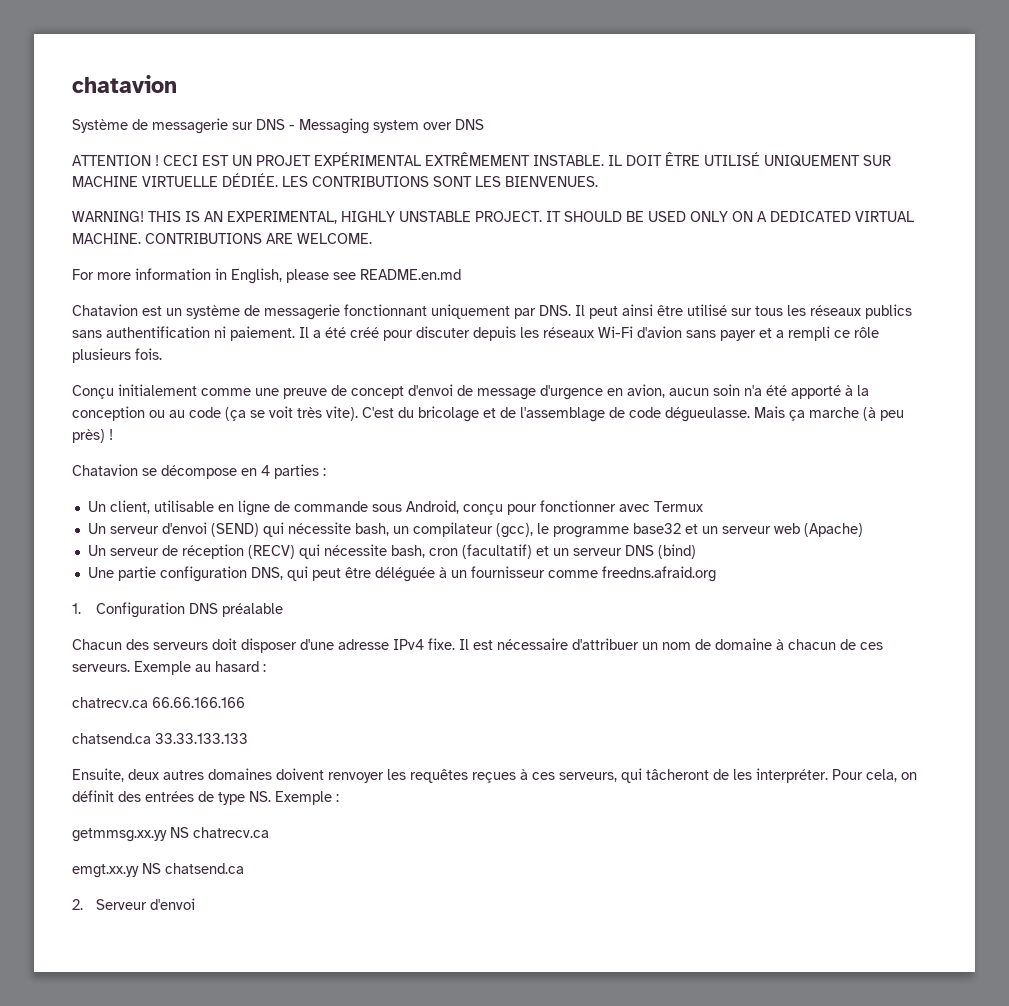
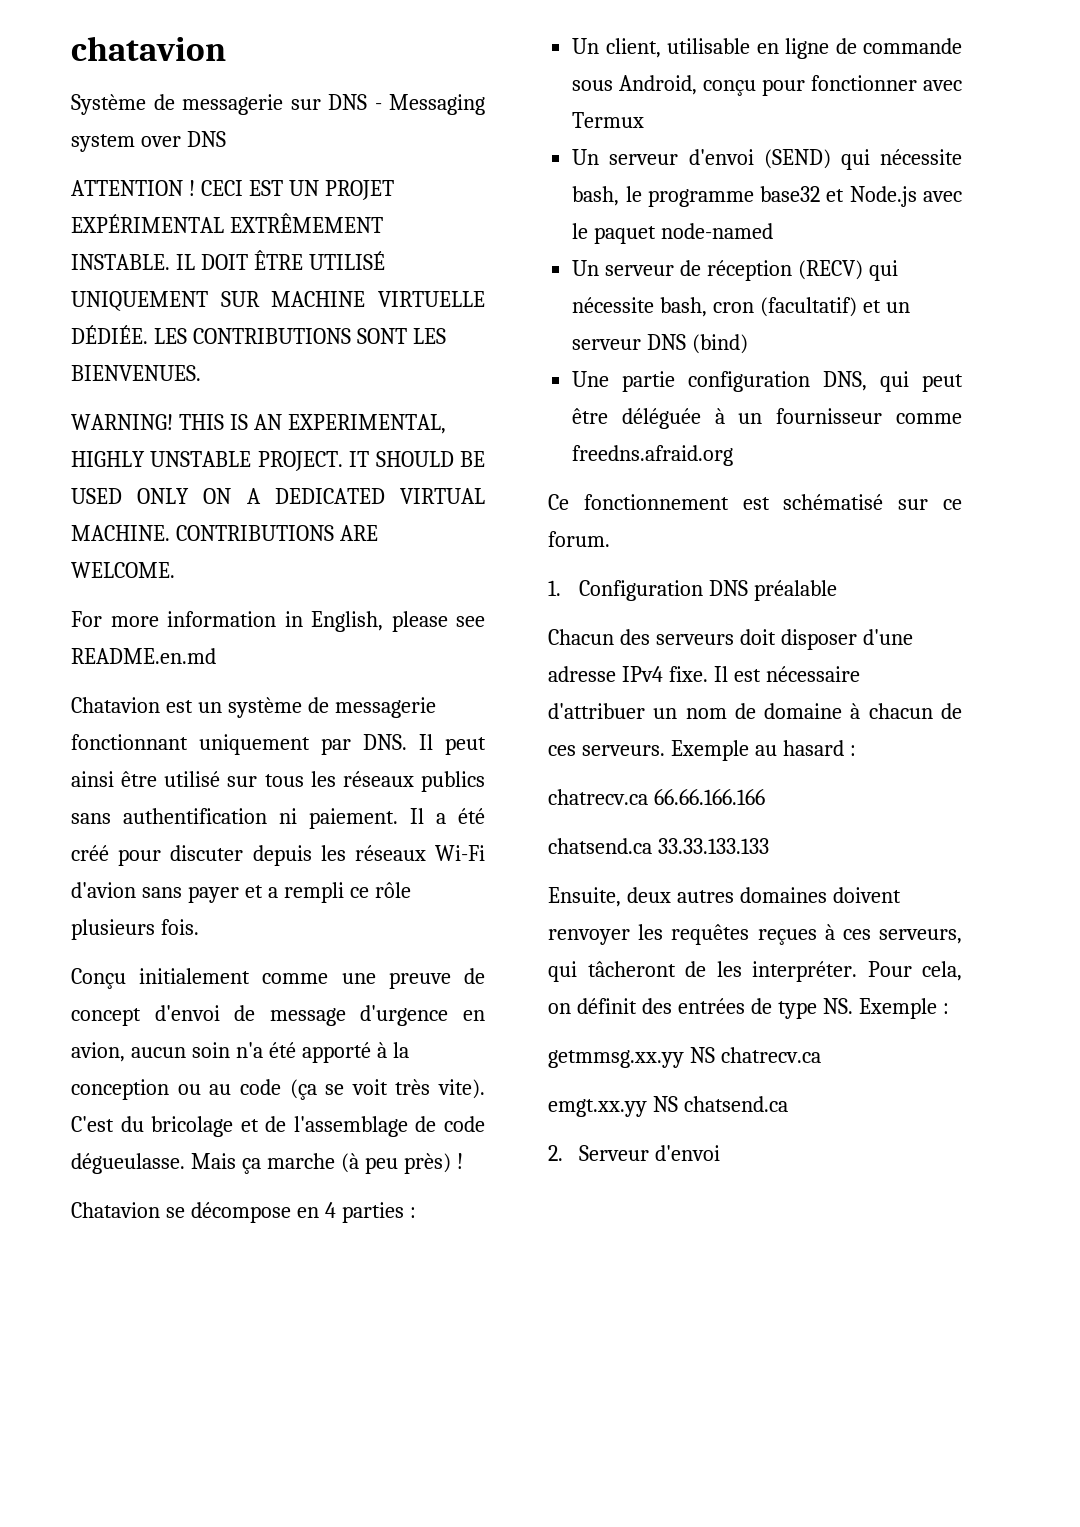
[392,522,533,538] un compilateur (gcc), -> (620, 196) none
[701,523,863,537] un serveur web (Apache) -> [849,186,962,207] [572,223,774,244] Node.js avec le paquet node-named
(716, 574) none -> [548,494,962,510] [548,531,610,547] // Ce fonctionnement est schématisé sur ce forum.

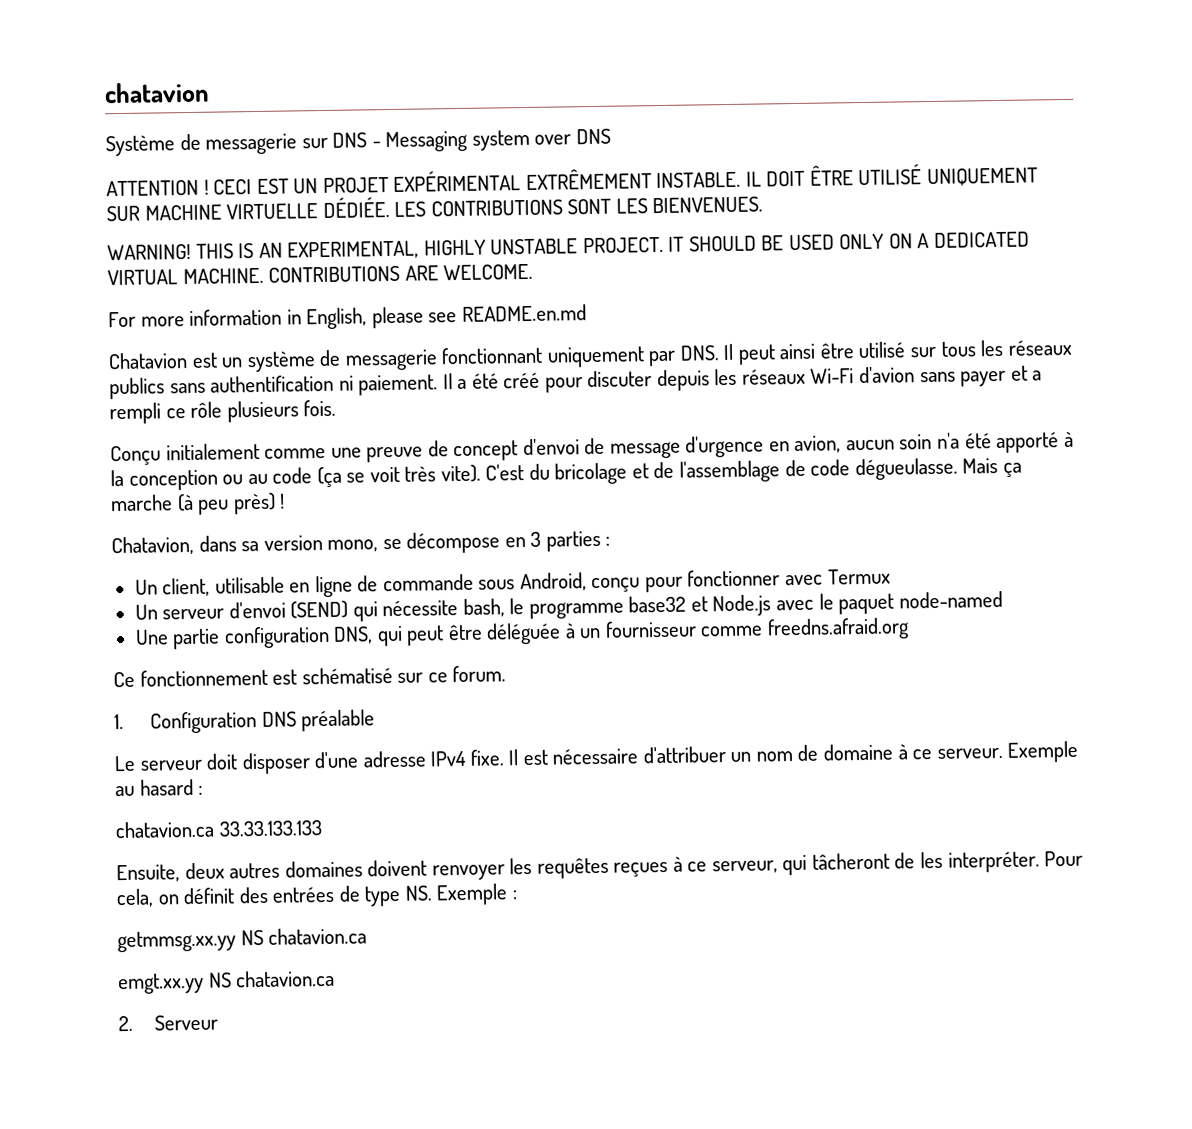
[71,1202,160,1218] Chatavion -> [111,535,379,556] Chatavion, dans sa version mono,
[324,1202,336,1218] 4 -> [530,531,542,547] 3
[572,260,898,281] [572,297,910,317] [572,334,749,354] // Un serveur de réception (RECV) qui nécessite bash, cron (facultatif) et un serveur DNS (bind) -> (1003, 599) none
[548,629,734,645] Chacun des serveurs -> [114,755,203,772] Le serveur
[868,703,962,719] [548,745,665,756] chacun de ces serveurs. -> [912,747,1003,760] ce serveur.
[548,789,765,805] [548,838,652,854] chatrecv.ca 66.66.166.166 // chatsend.ca -> [115,820,214,839] chatavion.ca
[842,929,962,944] ces serveurs, -> [687,860,778,874] ce serveur,
[720,1047,821,1063] chatrecv.ca -> [268,927,368,945] chatavion.ca
[683,1096,788,1112] chatsend.ca -> [235,969,336,988] chatavion.ca
[655,1145,721,1161] d'envoi -> (219, 1022) none

